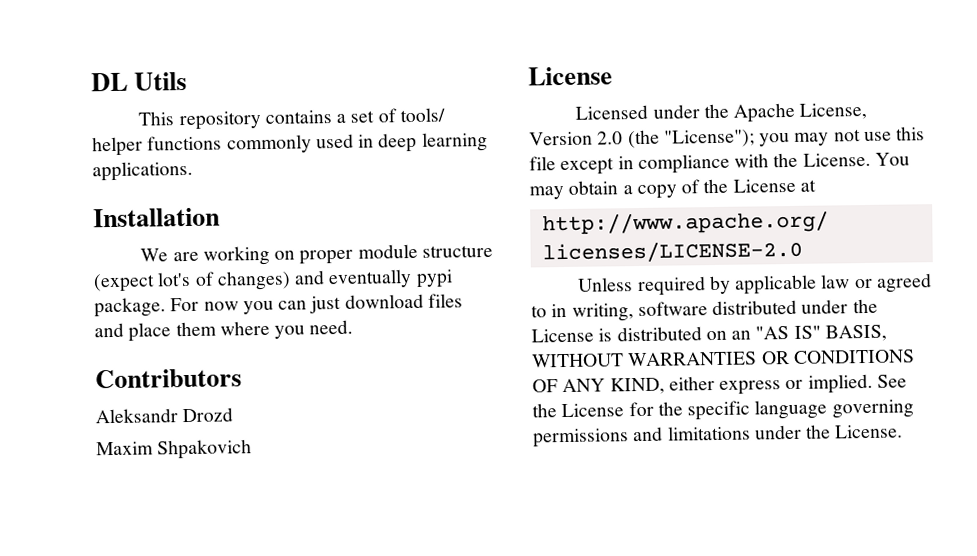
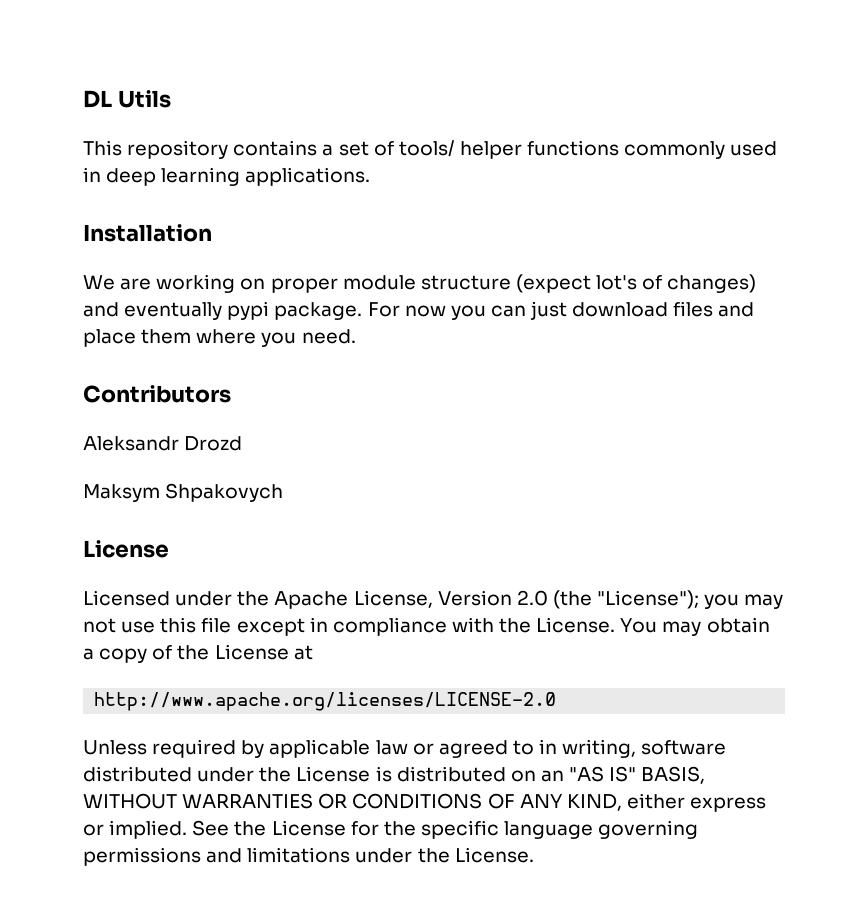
[96,439,253,460] Maxim Shpakovich -> [83,483,284,502] Maksym Shpakovych

